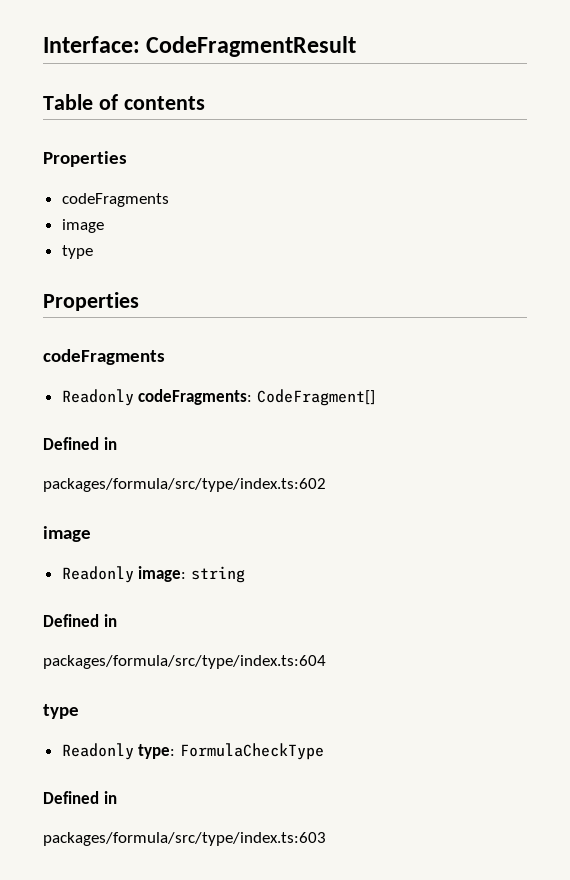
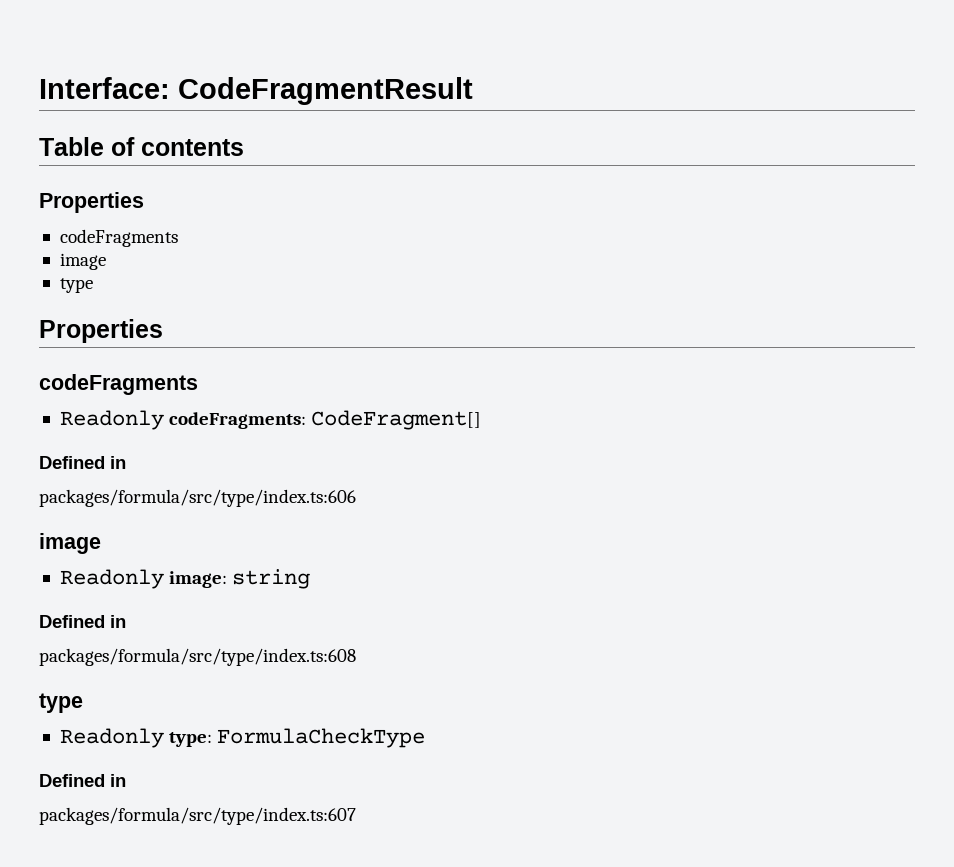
[43,478,326,492] packages/formula/src/type/index.ts:602 -> [39,489,356,507] packages/formula/src/type/index.ts:606
[43,655,326,669] packages/formula/src/type/index.ts:604 -> [39,648,356,666] packages/formula/src/type/index.ts:608
[43,832,326,846] packages/formula/src/type/index.ts:603 -> [39,807,356,825] packages/formula/src/type/index.ts:607

